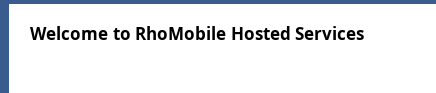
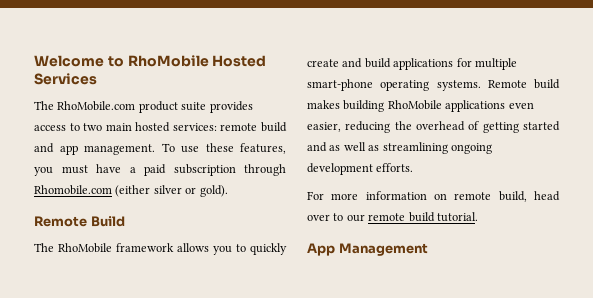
(365, 33) none -> [34,101,253,113] [34,122,287,132] [34,143,286,155] [34,164,286,176] [34,185,228,197] [34,216,125,227] [34,243,287,255] [307,58,517,70] [307,79,560,91] [307,100,534,112] [307,121,560,133] [307,142,492,154] [307,163,414,175] [307,191,560,202] [307,212,478,222] [307,243,428,256] // The RhoMobile.com product suite provides access to two main hosted services: remote build and app management. To use these features, you must have a paid subscription through Rhomobile.com (either silver or gold). // Remote Build // The RhoMobile framework allows you to quickly create and build applications for multiple smart-phone operating systems. Remote build makes building RhoMobile applications even easier, reducing the overhead of getting started and as well as streamlining ongoing development efforts. // For more information on remote build, head over to our remote build tutorial. // App Management

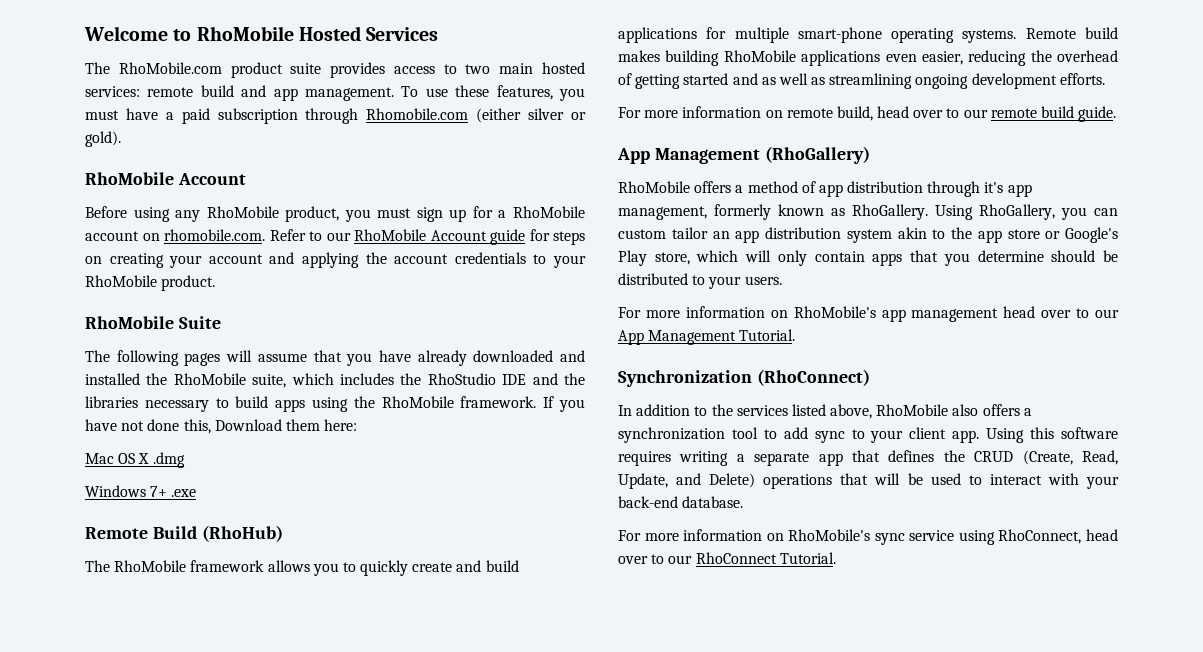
(228, 191) none -> [85,172,246,185] [85,206,585,222] [85,229,585,245] [85,252,587,268] [85,275,216,291] [85,316,221,329] [85,350,585,366] [85,373,585,388] [85,396,585,412] [85,419,358,434] [85,452,185,468] [85,485,197,497] // RhoMobile Account // Before using any RhoMobile product, you must sign up for a RhoMobile account on rhomobile.com. Refer to our RhoMobile Account guide for steps on creating your account and applying the account credentials to your RhoMobile product. // RhoMobile Suite // The following pages will assume that you have already downloaded and installed the RhoMobile suite, which includes the RhoStudio IDE and the libraries necessary to build apps using the RhoMobile framework. If you have not done this, Download them here: // Mac OS X .dmg // Windows 7+ .exe
(125, 221) none -> [201,525,283,542] (RhoHub)
[436,212,478,222] [307,243,428,256] tutorial. // App Management -> [1078,106,1117,122] [617,146,870,164] [618,181,1032,197] [618,204,1118,220] [618,227,1118,243] [618,250,1118,266] [618,273,782,289] [618,306,1119,322] [618,329,796,345] [618,369,870,387] [618,404,1032,419] [618,427,1118,443] [618,450,1118,466] [618,473,1119,489] [618,496,744,508] [618,529,1118,545] [618,552,836,564] guide. // App Management (RhoGallery) // RhoMobile offers a method of app distribution through it's app management, formerly known as RhoGallery. Using RhoGallery, you can custom tailor an app distribution system akin to the app store or Google's Play store, which will only contain apps that you determine should be distributed to your users. // For more information on RhoMobile's app management head over to our App Management Tutorial. // Synchronization (RhoConnect) // In addition to the services listed above, RhoMobile also offers a synchronization tool to add sync to your client app. Using this software requires writing a separate app that defines the CRUD (Create, Read, Update, and Delete) operations that will be used to interact with your back-end database. // For more information on RhoMobile's sync service using RhoConnect, head over to our RhoConnect Tutorial.

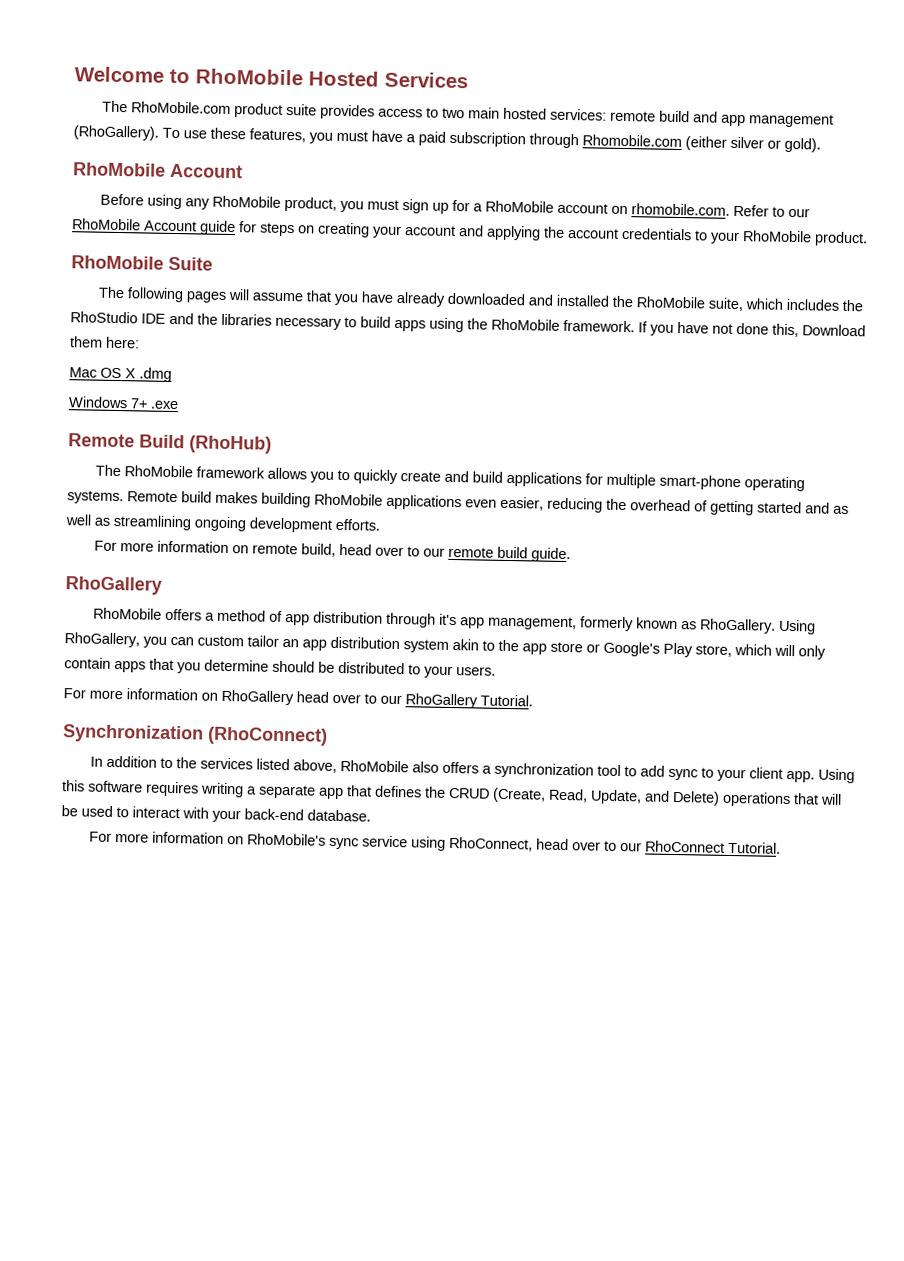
[305,87,394,101] management. -> [749,113,835,128] [73,125,159,141] management (RhoGallery).
[617,146,870,164] App Management (RhoGallery) -> [65,576,162,595] RhoGallery
[793,306,1119,322] [618,330,737,345] RhoMobile's app management head over to our App Management -> [221,689,478,709] RhoGallery head over to our RhoGallery

